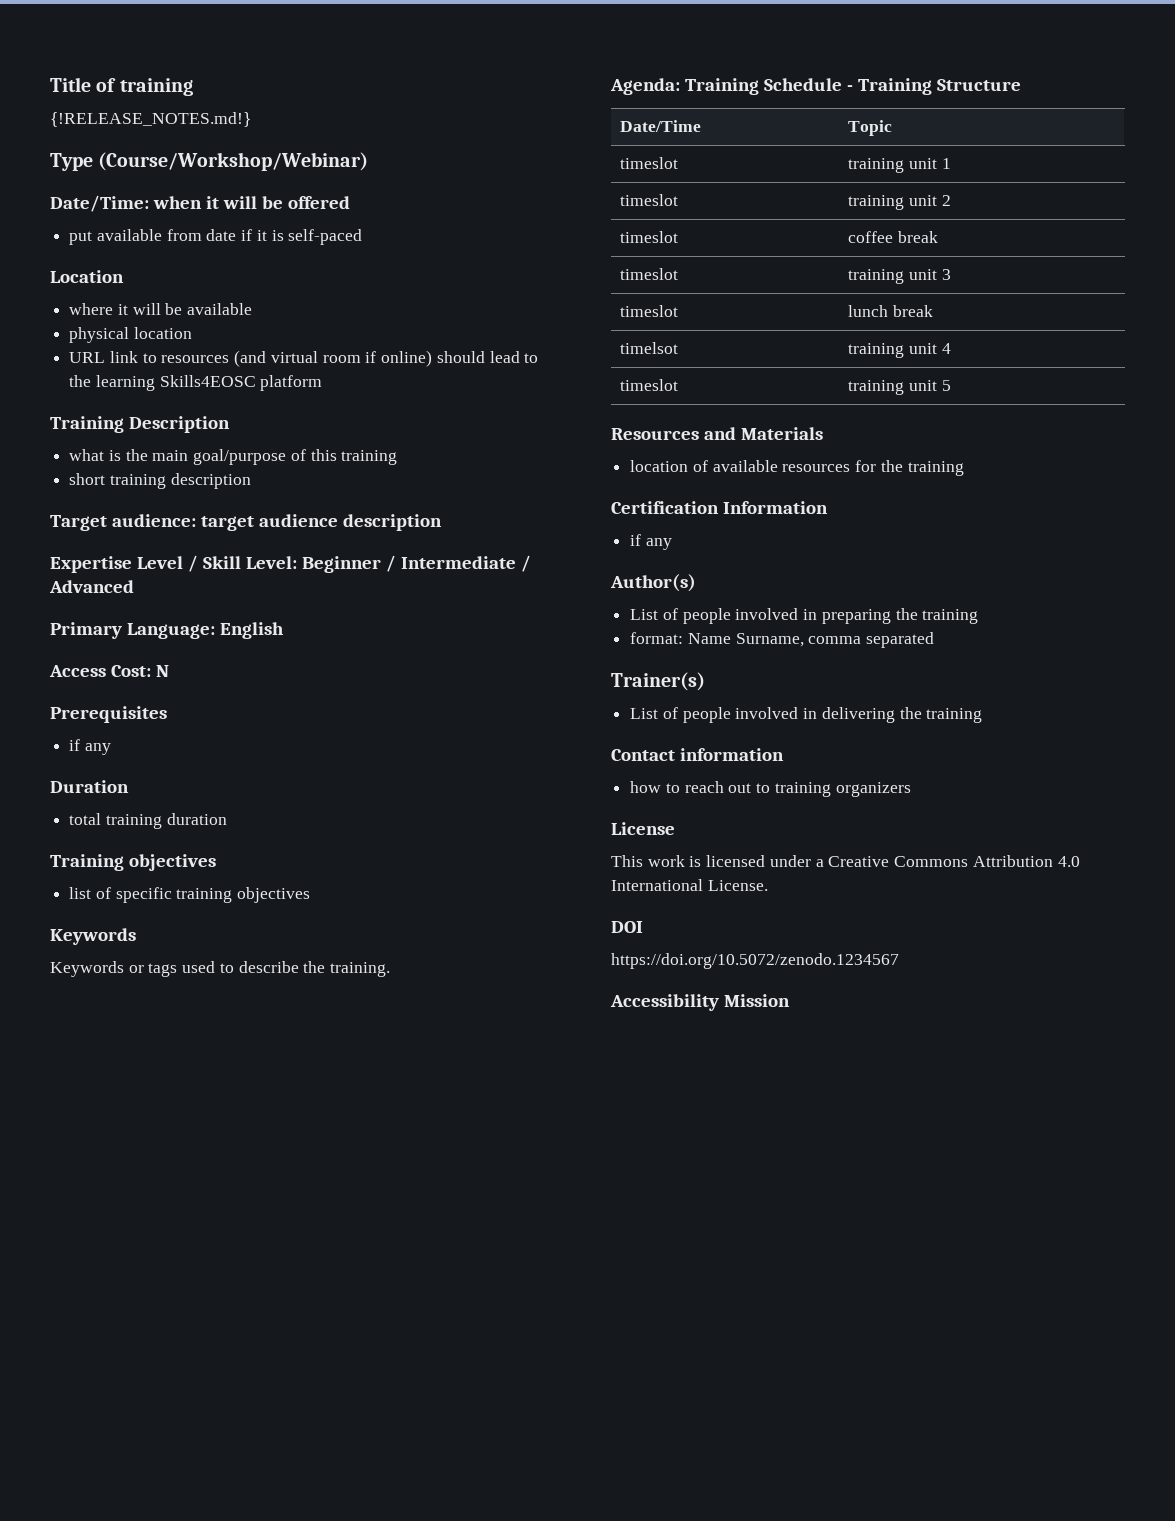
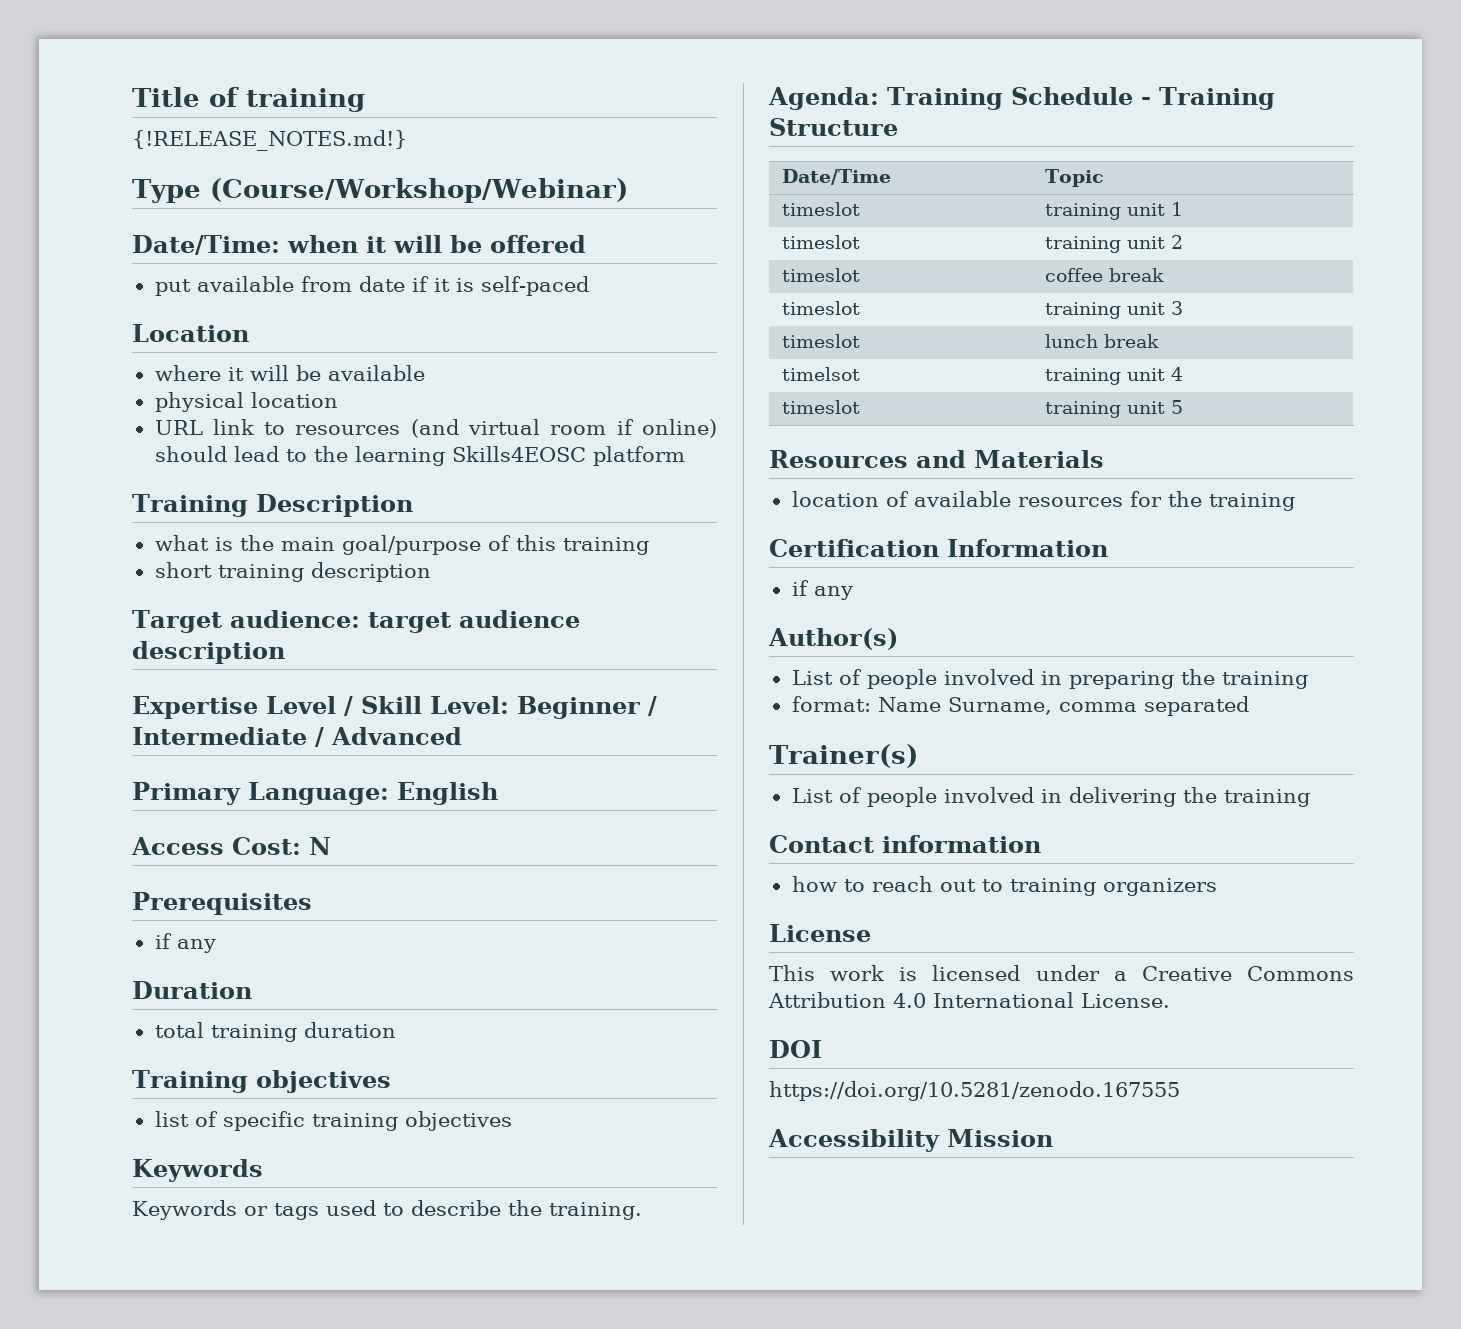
[611,953,899,969] https://doi.org/10.5072/zenodo.1234567 -> [769,1081,1180,1101] https://doi.org/10.5281/zenodo.167555

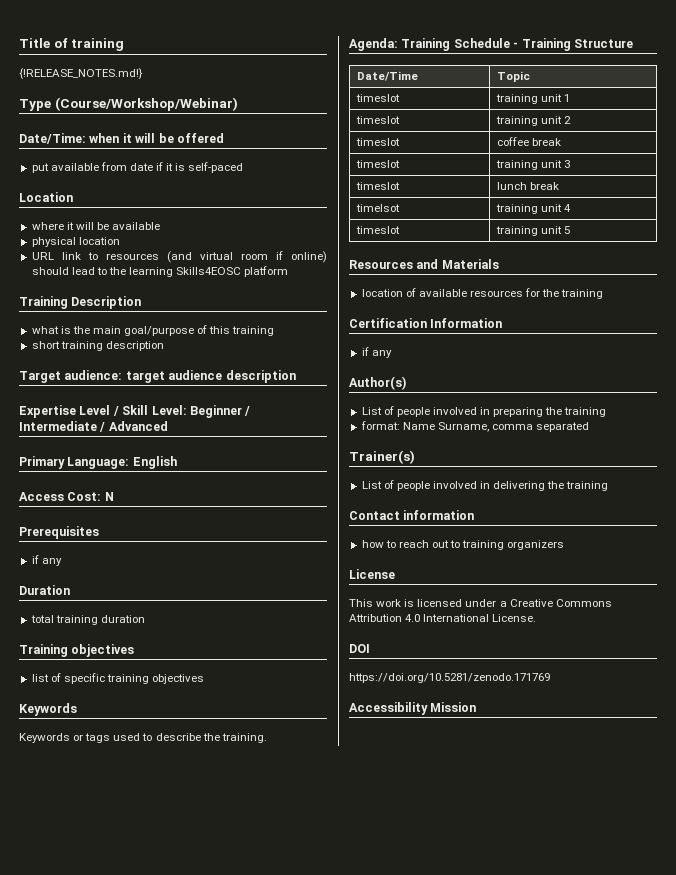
[769,1081,1180,1101] https://doi.org/10.5281/zenodo.167555 -> [349,673,550,683] https://doi.org/10.5281/zenodo.171769

